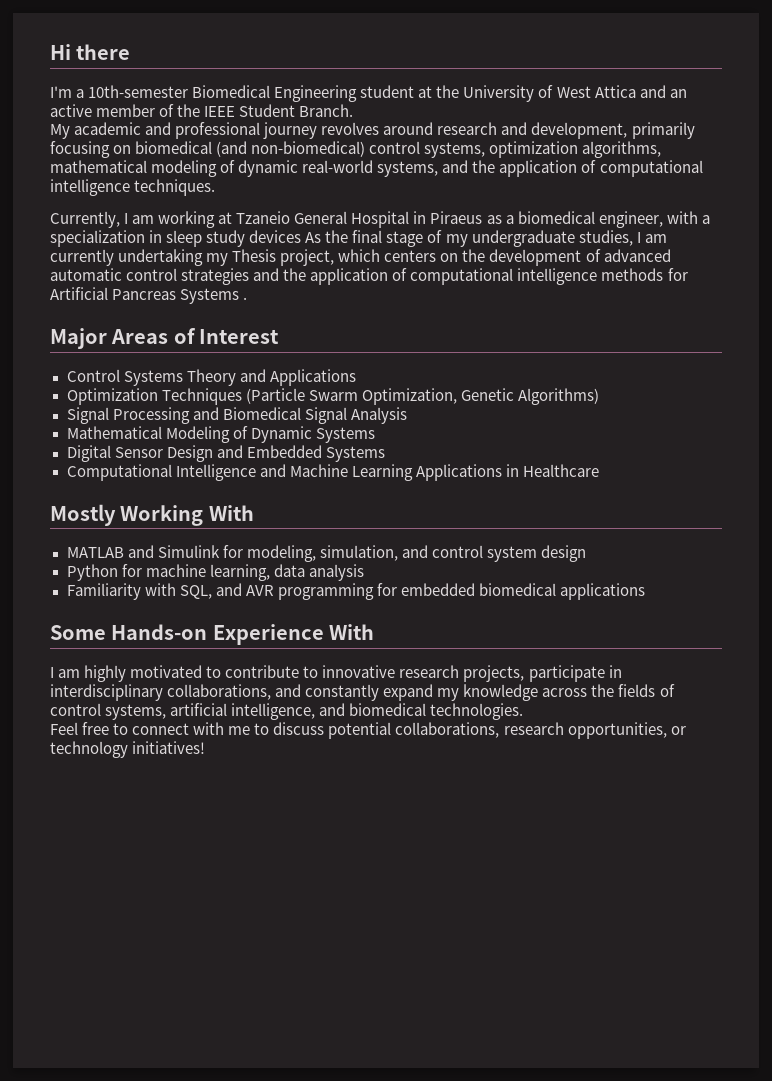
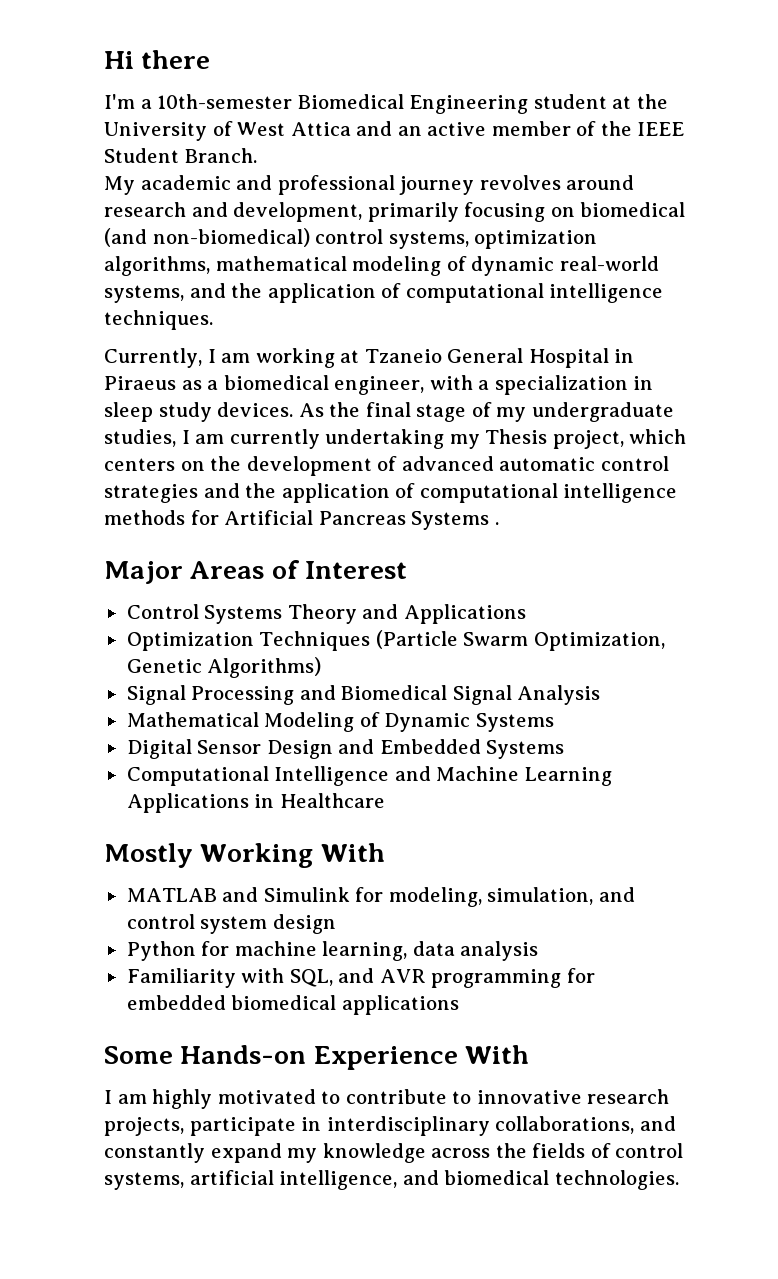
[249,230,302,243] devices -> [217,402,294,417] devices.
[50,722,686,739] [50,741,206,758] // Feel free to connect with me to discuss potential collaborations, research opportunities, or technology initiatives! -> (679, 1180) none

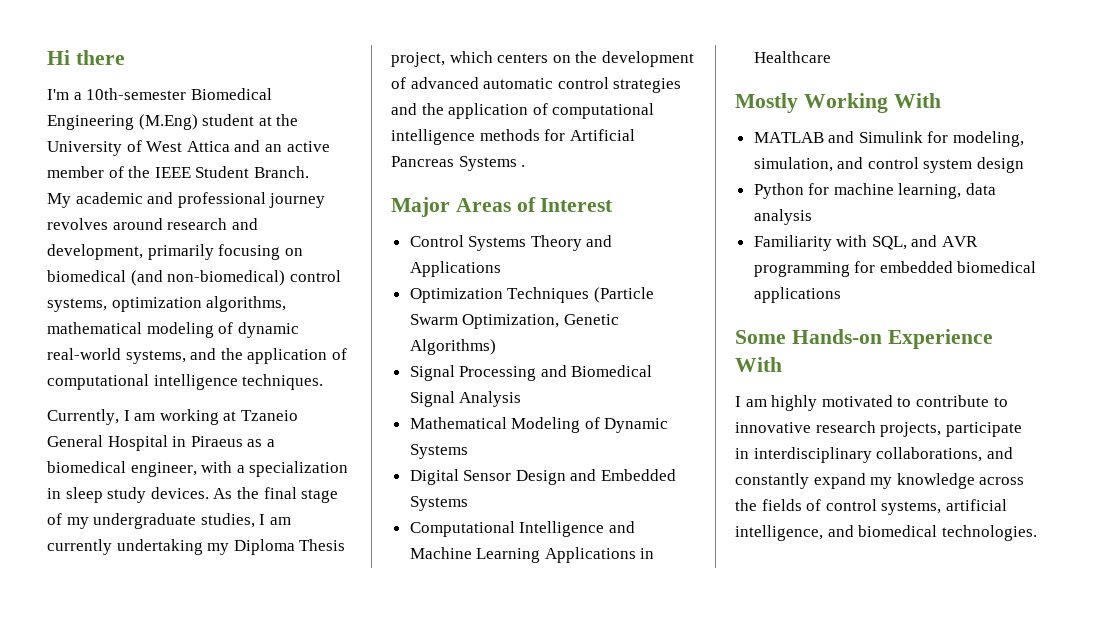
(529, 104) none -> [138,114,198,130] (M.Eng)
(480, 441) none -> [233,539,295,555] Diploma

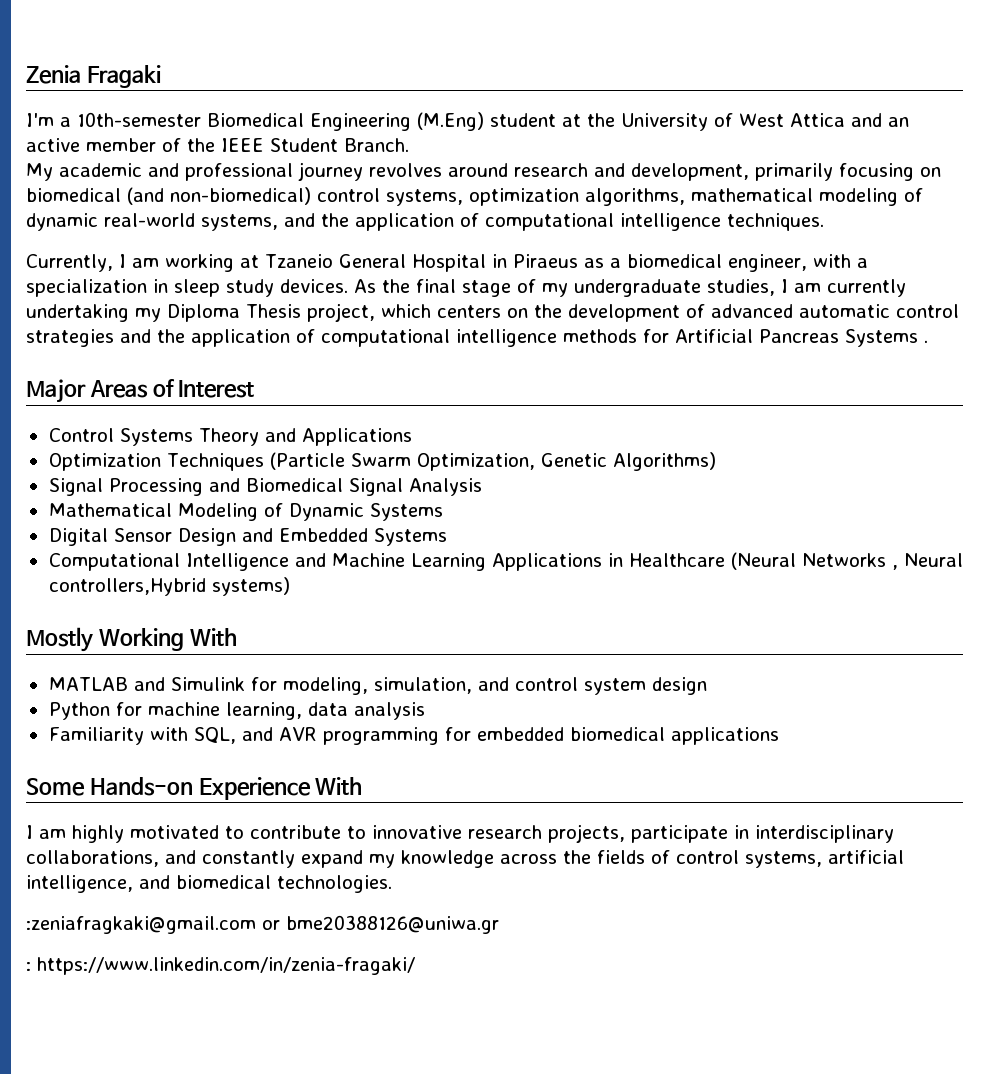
[47,50,125,65] Hi there -> [26,65,161,88] Zenia Fragaki
(831, 57) none -> [730,552,963,570] [48,577,290,596] (Neural Networks , Neural controllers,Hybrid systems)
(1037, 533) none -> [26,915,499,934] [26,957,415,975] // :zeniafragkaki@gmail.com or bme20388126@uniwa.gr // : https://www.linkedin.com/in/zenia-fragaki/

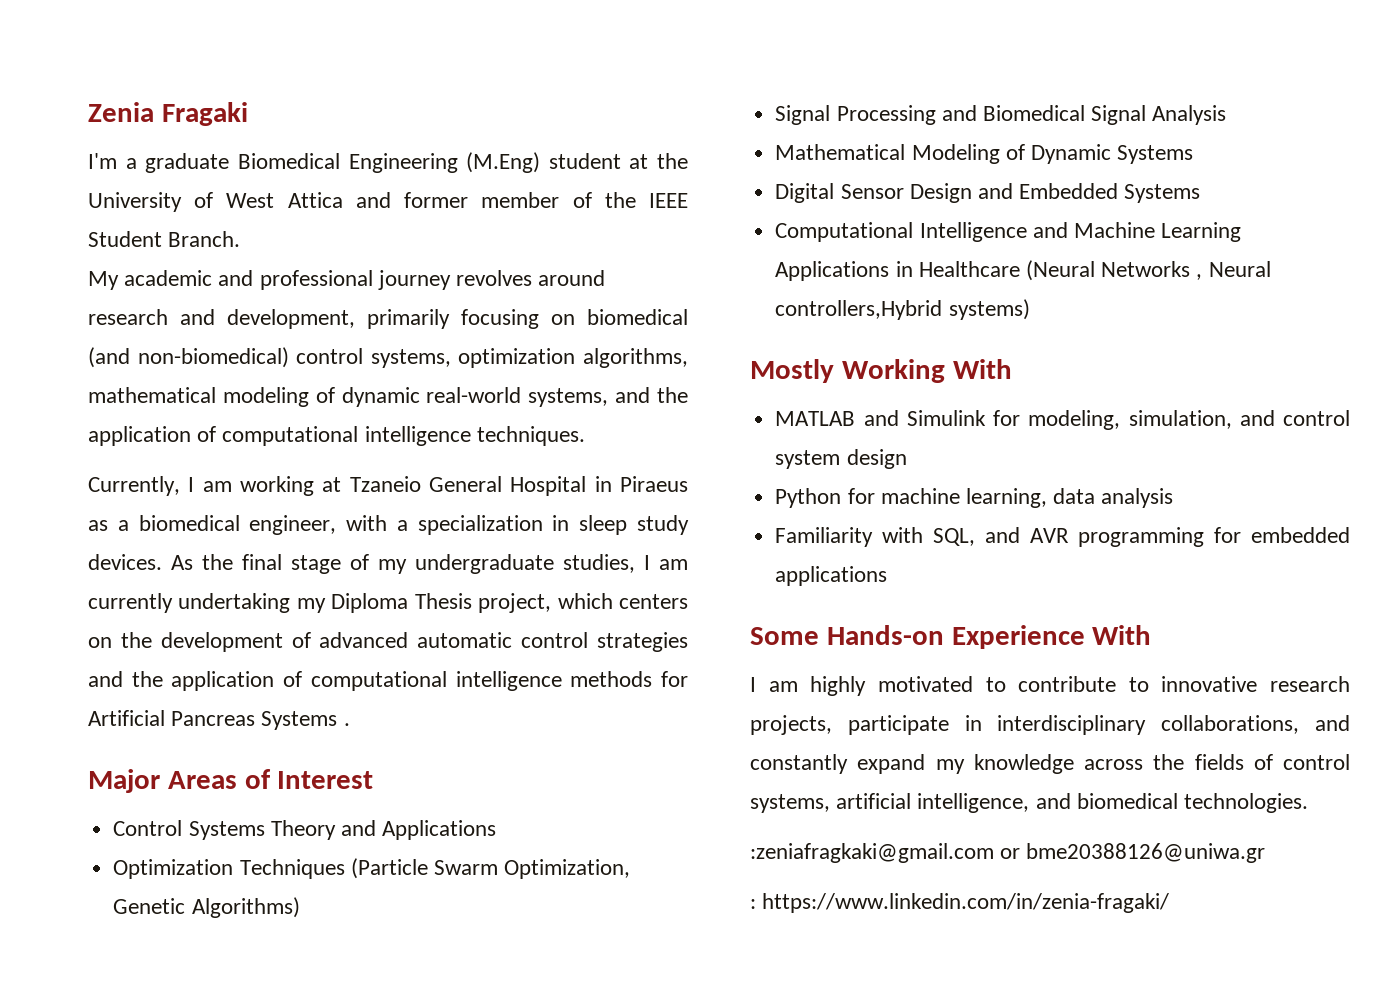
[77,112,201,127] 10th-semester -> [145,153,230,173] graduate
[887,117,909,127] [26,138,80,152] an active -> [404,192,469,208] former
[569,727,665,741] biomedical -> (1350, 535) none

